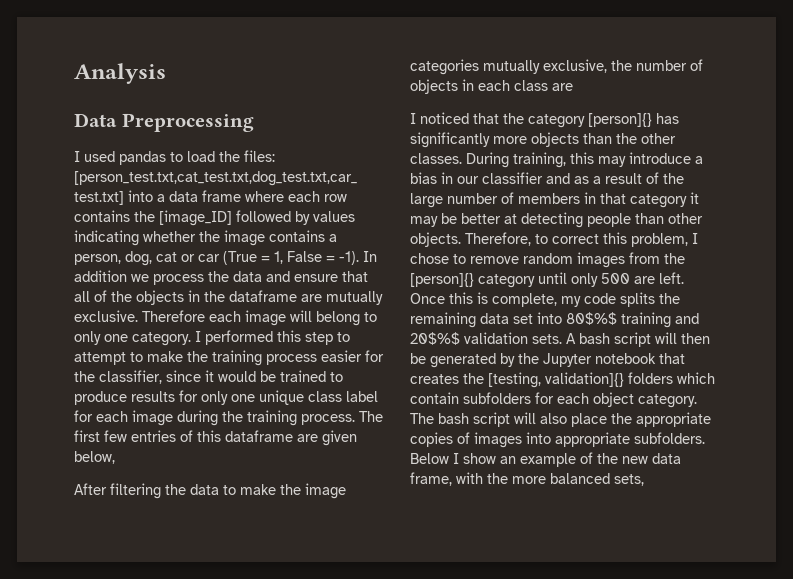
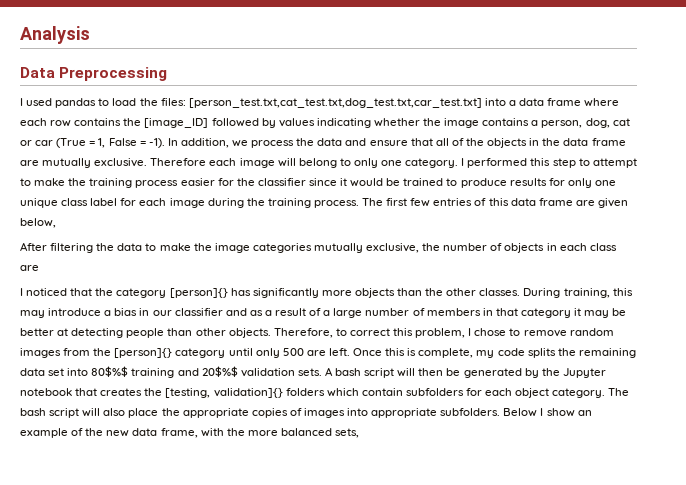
[74,270,127,282] addition -> [180,138,229,148] addition,
[229,290,297,302] dataframe -> [563,138,626,146] data frame
[99,370,162,384] classifier, -> [257,178,306,186] classifier
[225,430,293,442] dataframe -> [510,198,573,206] data frame
[663,173,684,184] the -> [323,310,331,316] a

